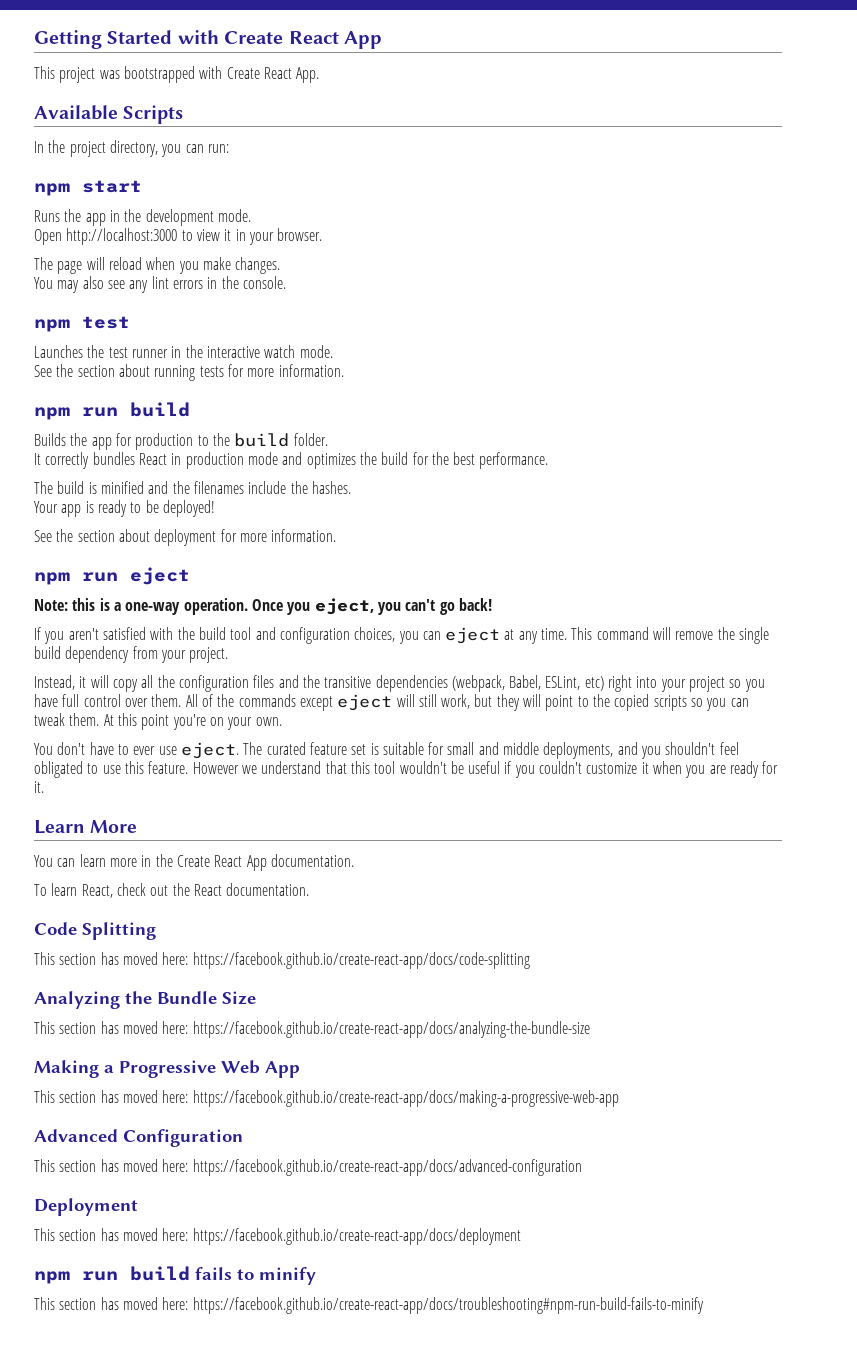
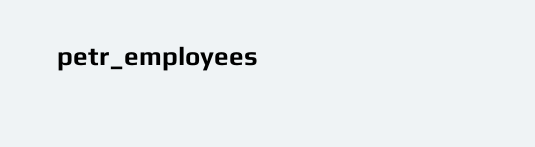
[34,30,382,49] [34,66,320,83] [34,105,184,124] [34,140,229,157] [34,180,142,196] [34,209,251,226] [34,228,323,245] [34,257,281,274] [34,276,286,293] [34,316,130,332] [34,345,333,358] [34,364,344,381] [34,402,190,420] [34,433,328,450] [34,452,549,469] [34,481,351,494] [34,500,215,517] [34,529,337,546] [34,567,190,585] [34,598,492,615] [34,627,770,644] [34,646,229,663] [34,675,765,692] [34,694,749,711] [34,713,282,730] [34,742,739,759] [34,761,779,778] [34,781,44,793] [34,820,138,834] [34,854,354,871] [34,883,310,898] [34,922,156,940] [34,952,530,969] [34,991,256,1009] [34,1021,590,1038] [34,1060,300,1078] [34,1090,619,1107] [34,1129,243,1147] [34,1159,582,1176] [34,1198,138,1216] [34,1228,521,1245] [34,1266,316,1285] [34,1297,704,1314] Getting Started with Create React App // This project was bootstrapped with Create React App. // Available Scripts // In the project directory, you can run: // npm start // Runs the app in the development mode. // Open http://localhost:3000 to view it in your browser. // The page will reload when you make changes. // You may also see any lint errors in the console. // npm test // Launches the test runner in the interactive watch mode. // See the section about running tests for more information. // npm run build // Builds the app for production to the build folder. // It correctly bundles React in production mode and optimizes the build for the best performance. // The build is minified and the filenames include the hashes. // Your app is ready to be deployed! // See the section about deployment for more information. // npm run eject // Note: this is a one-way operation. Once you eject, you can't go back! // If you aren't satisfied with the build tool and configuration choices, you can eject at any time. This command will remove the single build dependency from your project. // Instead, it will copy all the configuration files and the transitive dependencies (webpack, Babel, ESLint, etc) right into your project so you have full control over them. All of the commands except eject will still work, but they will point to the copied scripts so you can tweak them. At this point you're on your own. // You don't have to ever use eject. The curated feature set is suitable for small and middle deployments, and you shouldn't feel obligated to use this feature. However we understand that this tool wouldn't be useful if you couldn't customize it when you are ready for it. // Learn More // You can learn more in the Create React App documentation. // To learn React, check out the React documentation. // Code Splitting // This section has moved here: https://facebook.github.io/create-react-app/docs/code-splitting // Analyzing the Bundle Size // This section has moved here: https://facebook.github.io/create-react-app/docs/analyzing-the-bundle-size // Making a Progressive Web App // This section has moved here: https://facebook.github.io/create-react-app/docs/making-a-progressive-web-app // Advanced Configuration // This section has moved here: https://facebook.github.io/create-react-app/docs/advanced-configuration // Deployment // This section has moved here: https://facebook.github.io/create-react-app/docs/deployment // npm run build fails to minify // This section has moved here: https://facebook.github.io/create-react-app/docs/troubleshooting#npm-run-build-fails-to-minify -> [57,46,258,71] petr_employees

